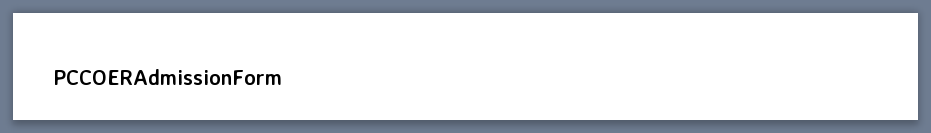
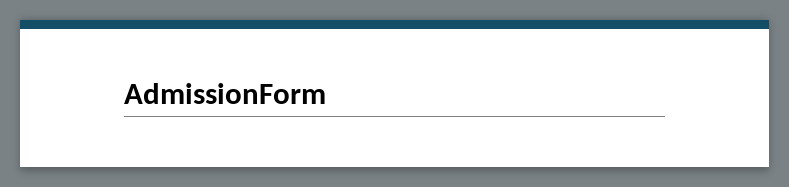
[53,69,282,85] PCCOERAdmissionForm -> [124,83,326,104] AdmissionForm

